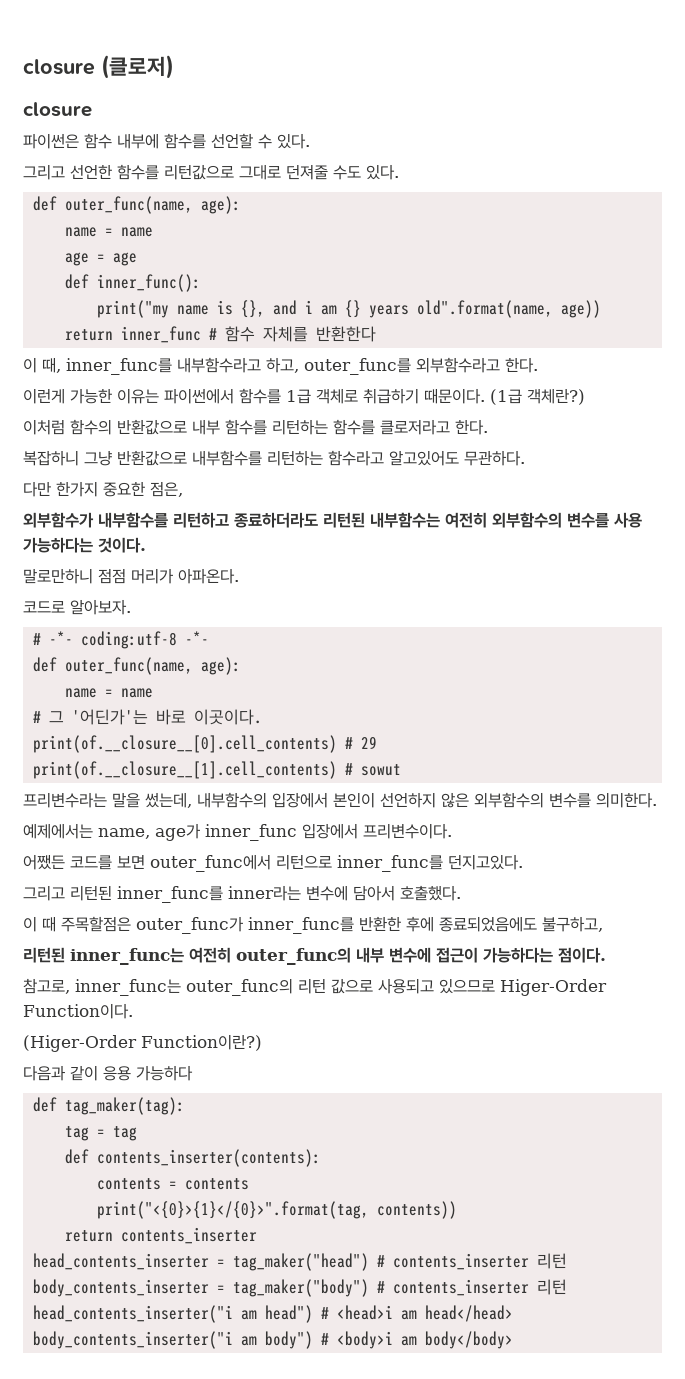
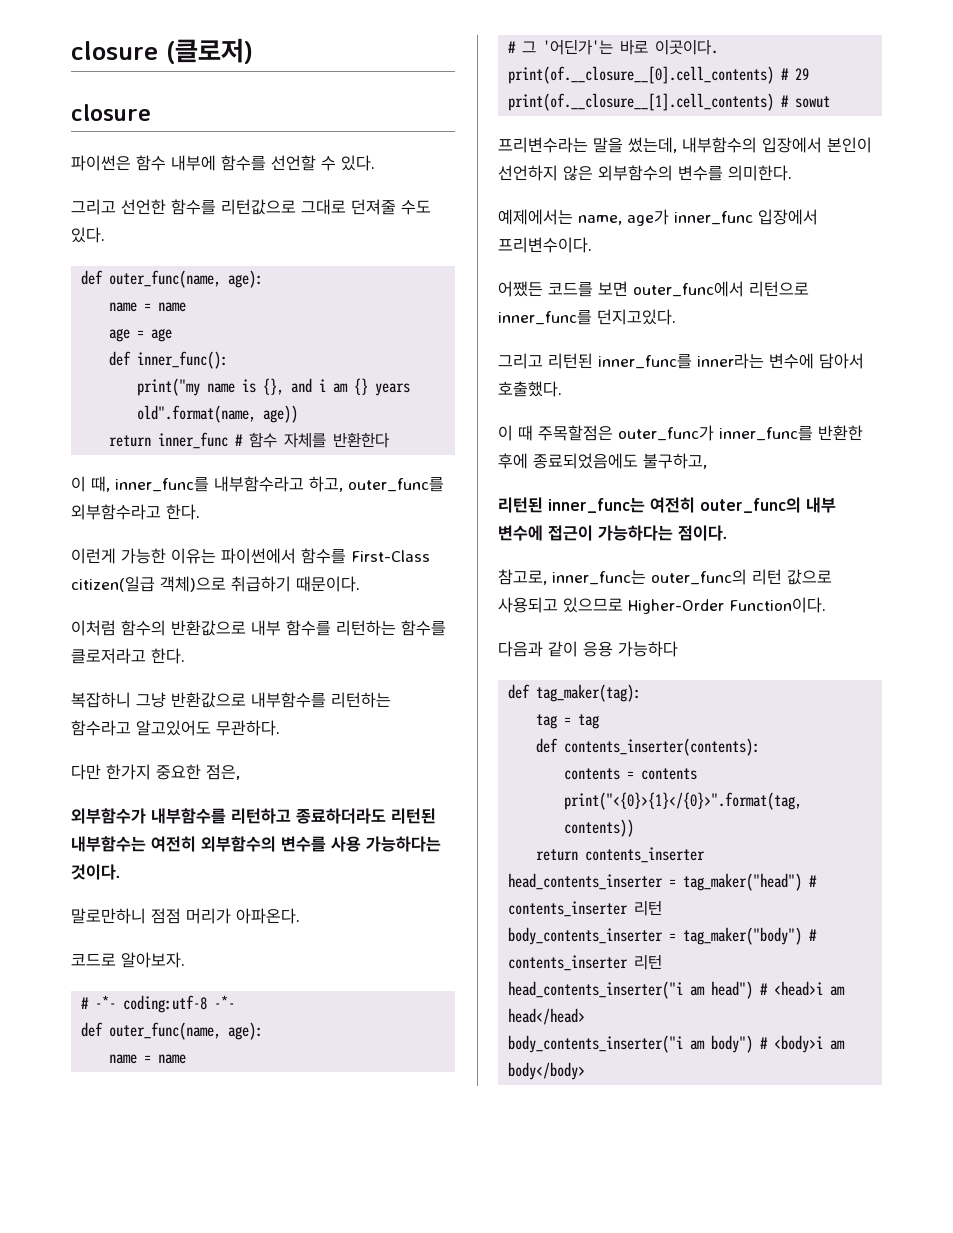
[286,388,358,404] 1급 객체로 -> [351,550,430,562] [71,576,226,592] First-Class citizen(일급 객체)으로
[490,388,585,405] (1급 객체란?) -> (360, 584) none
[500,979,607,996] Higer-Order -> [628,599,724,614] Higher-Order
[23,1034,262,1052] // (Higer-Order Function이란?) -> (826, 605) none

